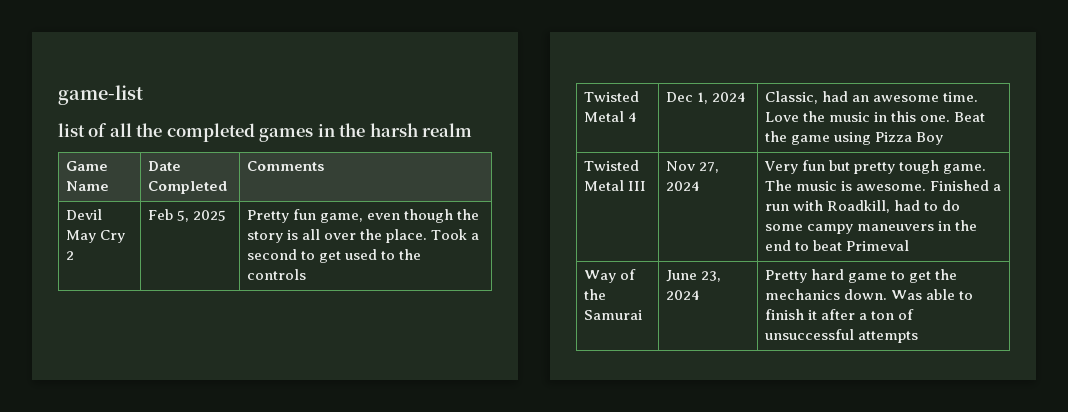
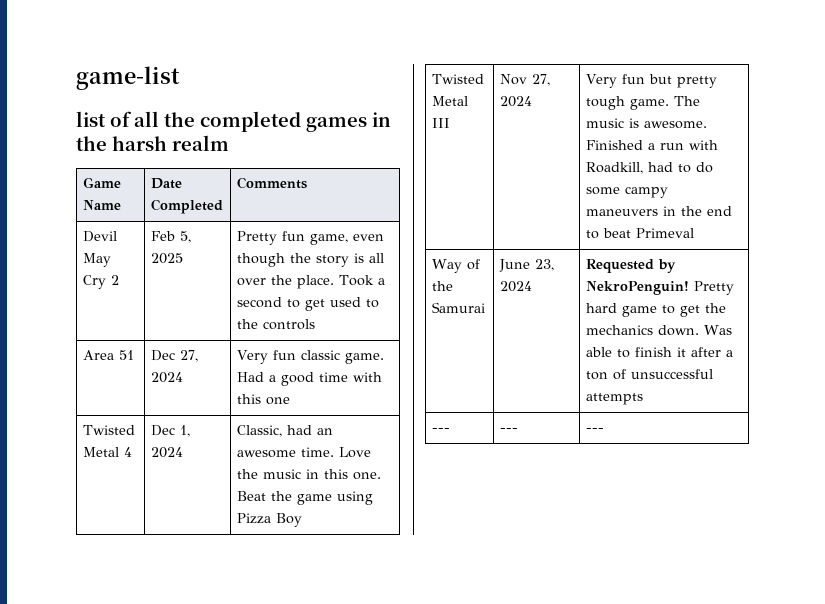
(306, 274) none -> [82,350,134,360] [150,350,198,362] [150,372,183,383] [236,350,384,364] [236,372,382,386] [236,394,290,405] // Area 51 | Dec 27, 2024 | Very fun classic game. Had a good time with this one
(700, 295) none -> [585,259,676,273] [585,281,689,295] Requested by NekroPenguin!
(918, 337) none -> [431,428,450,432] [499,428,518,432] [585,428,604,432] // --- | --- | ---

